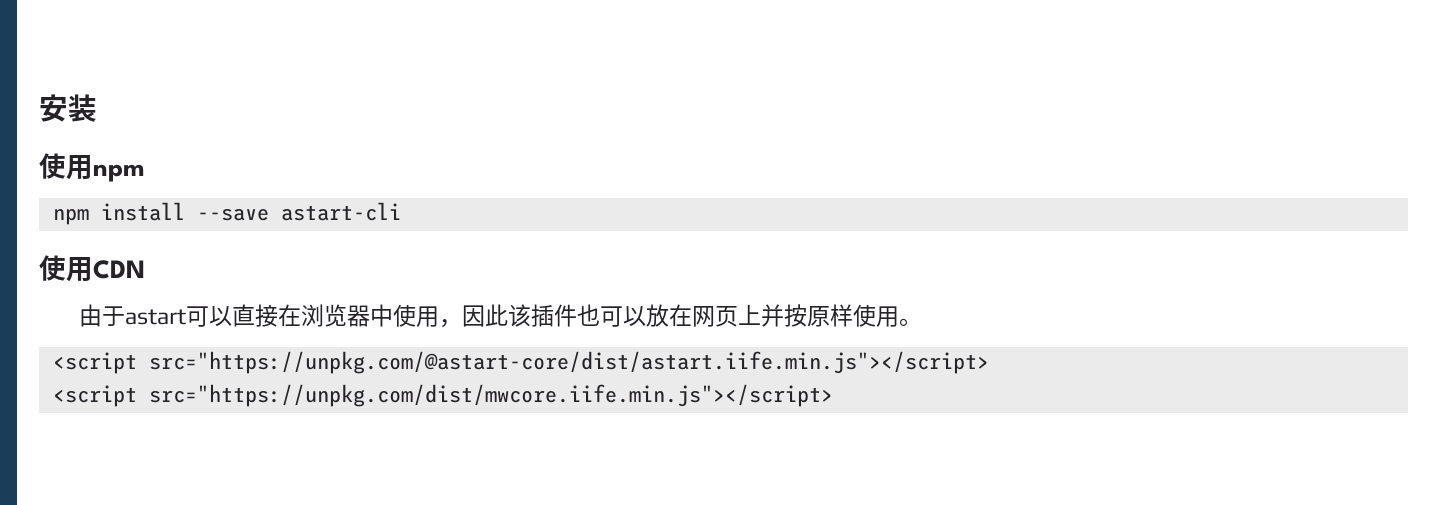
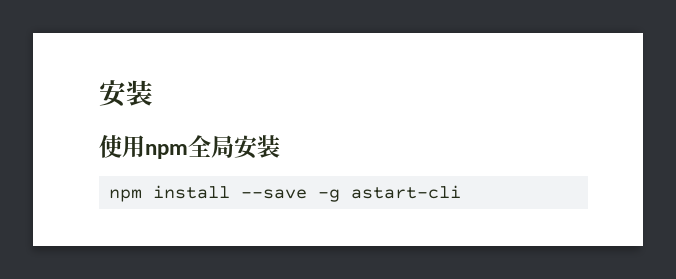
(144, 173) none -> [188,135,280,159] 全局安装
(269, 214) none -> [317,189,340,202] -g
[39,255,145,282] [79,304,923,328] [52,351,989,374] [52,384,833,407] // 使用CDN // 由于astart可以直接在浏览器中使用，因此该插件也可以放在网页上并按原样使用。 // <script src="https://unpkg.com/@astart-core/dist/astart.iife.min.js"></script> // <script src="https://unpkg.com/dist/mwcore.iife.min.js"></script> -> (461, 192) none

